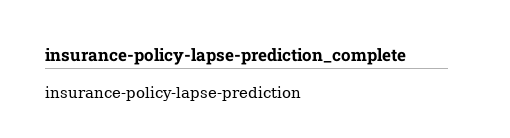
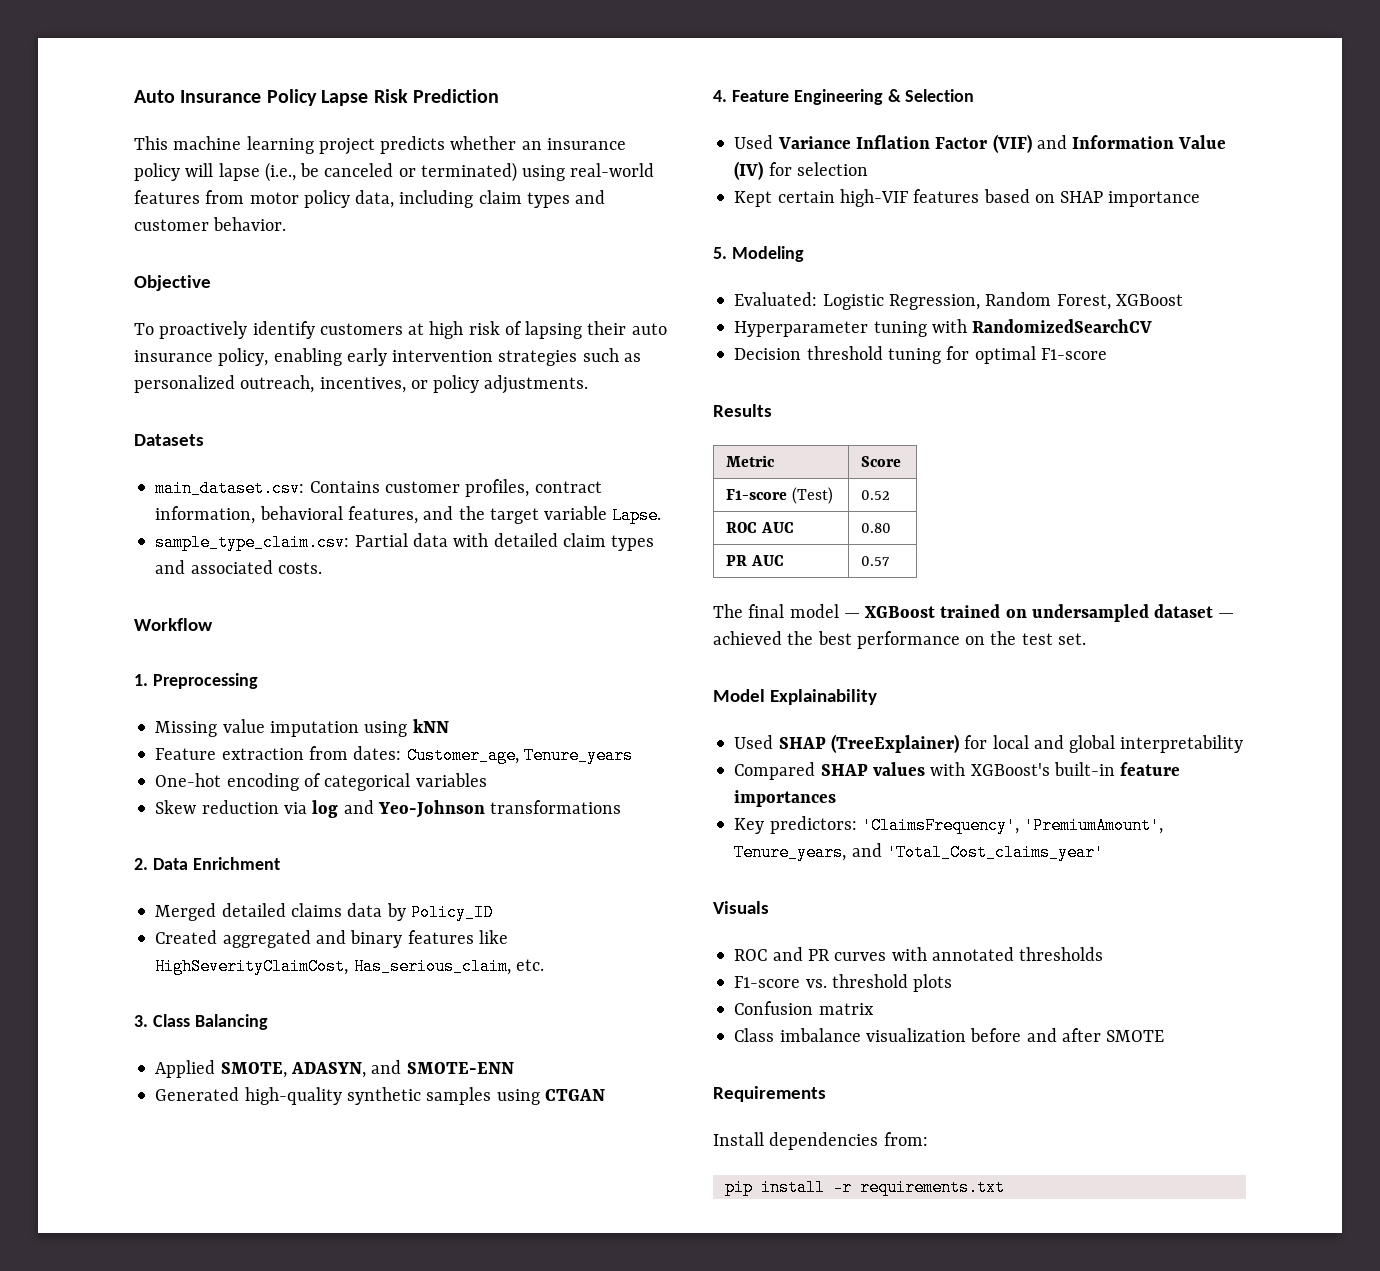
[45,48,406,65] [45,86,301,101] insurance-policy-lapse-prediction_complete // insurance-policy-lapse-prediction -> [134,89,499,106] [134,136,626,155] [134,162,655,182] [134,190,606,208] [134,217,287,231] [134,275,211,291] [134,321,667,339] [134,348,641,366] [134,375,589,394] [134,434,204,446] [155,479,602,497] [155,506,662,524] [155,533,655,551] [155,560,322,574] [134,618,213,631] [134,673,258,689] [155,719,449,737] [155,746,633,764] [155,773,487,791] [155,800,622,818] [134,857,280,870] [155,903,493,921] [155,930,508,948] [155,958,544,975] [134,1014,268,1030] [155,1060,514,1078] [155,1087,605,1105] [713,89,975,105] [734,134,1227,153] [734,161,868,180] [734,189,1201,207] [713,246,804,262] [734,292,1183,310] [734,319,1153,337] [734,346,1107,364] [713,404,772,417] [726,455,775,467] [861,456,902,467] [726,487,833,504] [861,490,891,500] [726,522,794,533] [861,523,892,533] [726,555,784,566] [861,556,891,566] [713,604,1235,622] [713,631,1086,649] [713,689,878,705] [734,734,1244,753] [734,762,1181,780] [734,790,837,807] [734,816,1164,834] [734,843,1104,861] [713,901,769,914] [734,947,1104,961] [734,974,953,992] [734,1001,874,1015] [734,1028,1165,1042] [713,1086,826,1102] [713,1132,928,1150] [724,1179,1005,1196] Auto Insurance Policy Lapse Risk Prediction // This machine learning project predicts whether an insurance policy will lapse (i.e., be canceled or terminated) using real-world features from motor policy data, including claim types and customer behavior. // Objective // To proactively identify customers at high risk of lapsing their auto insurance policy, enabling early intervention strategies such as personalized outreach, incentives, or policy adjustments. // Datasets // main_dataset.csv: Contains customer profiles, contract information, behavioral features, and the target variable Lapse. // sample_type_claim.csv: Partial data with detailed claim types and associated costs. // Workflow // 1. Preprocessing // Missing value imputation using kNN // Feature extraction from dates: Customer_age, Tenure_years // One-hot encoding of categorical variables // Skew reduction via log and Yeo-Johnson transformations // 2. Data Enrichment // Merged detailed claims data by Policy_ID // Created aggregated and binary features like HighSeverityClaimCost, Has_serious_claim, etc. // 3. Class Balancing // Applied SMOTE, ADASYN, and SMOTE-ENN // Generated high-quality synthetic samples using CTGAN // 4. Feature Engineering & Selection // Used Variance Inflation Factor (VIF) and Information Value (IV) for selection // Kept certain high-VIF features based on SHAP importance // 5. Modeling // Evaluated: Logistic Regression, Random Forest, XGBoost // Hyperparameter tuning with RandomizedSearchCV // Decision threshold tuning for optimal F1-score // Results // Metric | Score // F1-score (Test) | 0.52 // ROC AUC | 0.80 // PR AUC | 0.57 // The final model — XGBoost trained on undersampled dataset — achieved the best performance on the test set. // Model Explainability // Used SHAP (TreeExplainer) for local and global interpretability // Compared SHAP values with XGBoost's built-in feature importances // Key predictors: 'ClaimsFrequency', 'PremiumAmount', Tenure_years, and 'Total_Cost_claims_year' // Visuals // ROC and PR curves with annotated thresholds // F1-score vs. threshold plots // Confusion matrix // Class imbalance visualization before and after SMOTE // Requirements // Install dependencies from: // pip install -r requirements.txt

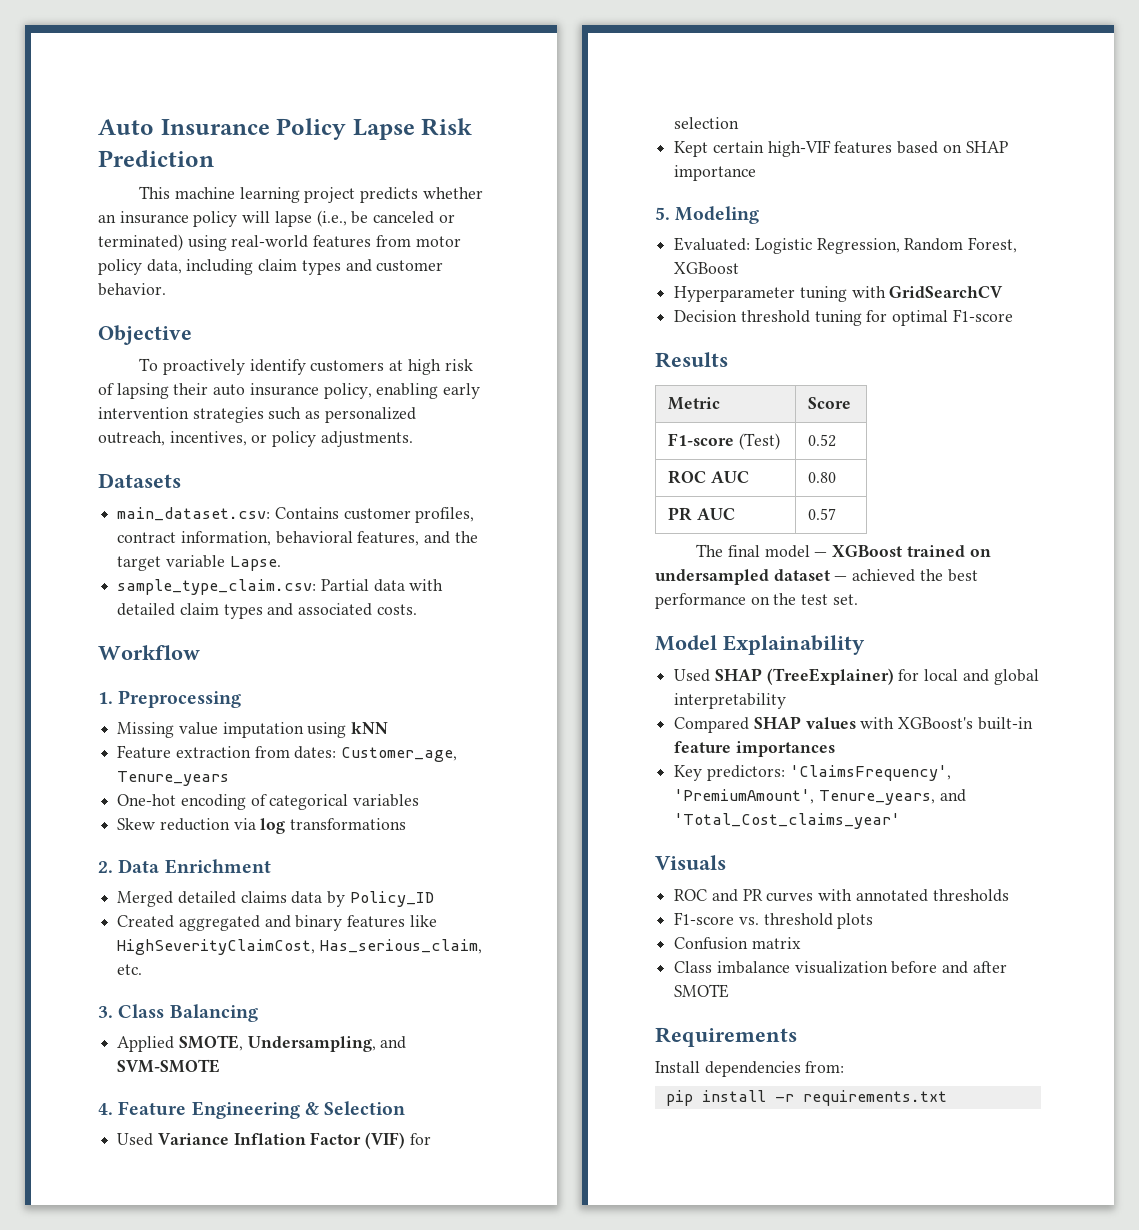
[343,800,485,818] and Yeo-Johnson -> (286, 826) none
[290,1060,514,1078] [155,1087,605,1105] ADASYN, and SMOTE-ENN // Generated high-quality synthetic samples using CTGAN -> [247,1036,407,1052] [117,1059,221,1073] Undersampling, and SVM-SMOTE
[1036,135,1227,149] [734,161,764,180] and Information Value (IV) -> (406, 1140) none
[972,319,1153,333] RandomizedSearchCV -> [889,286,1004,298] GridSearchCV

